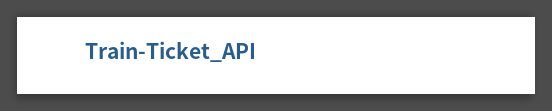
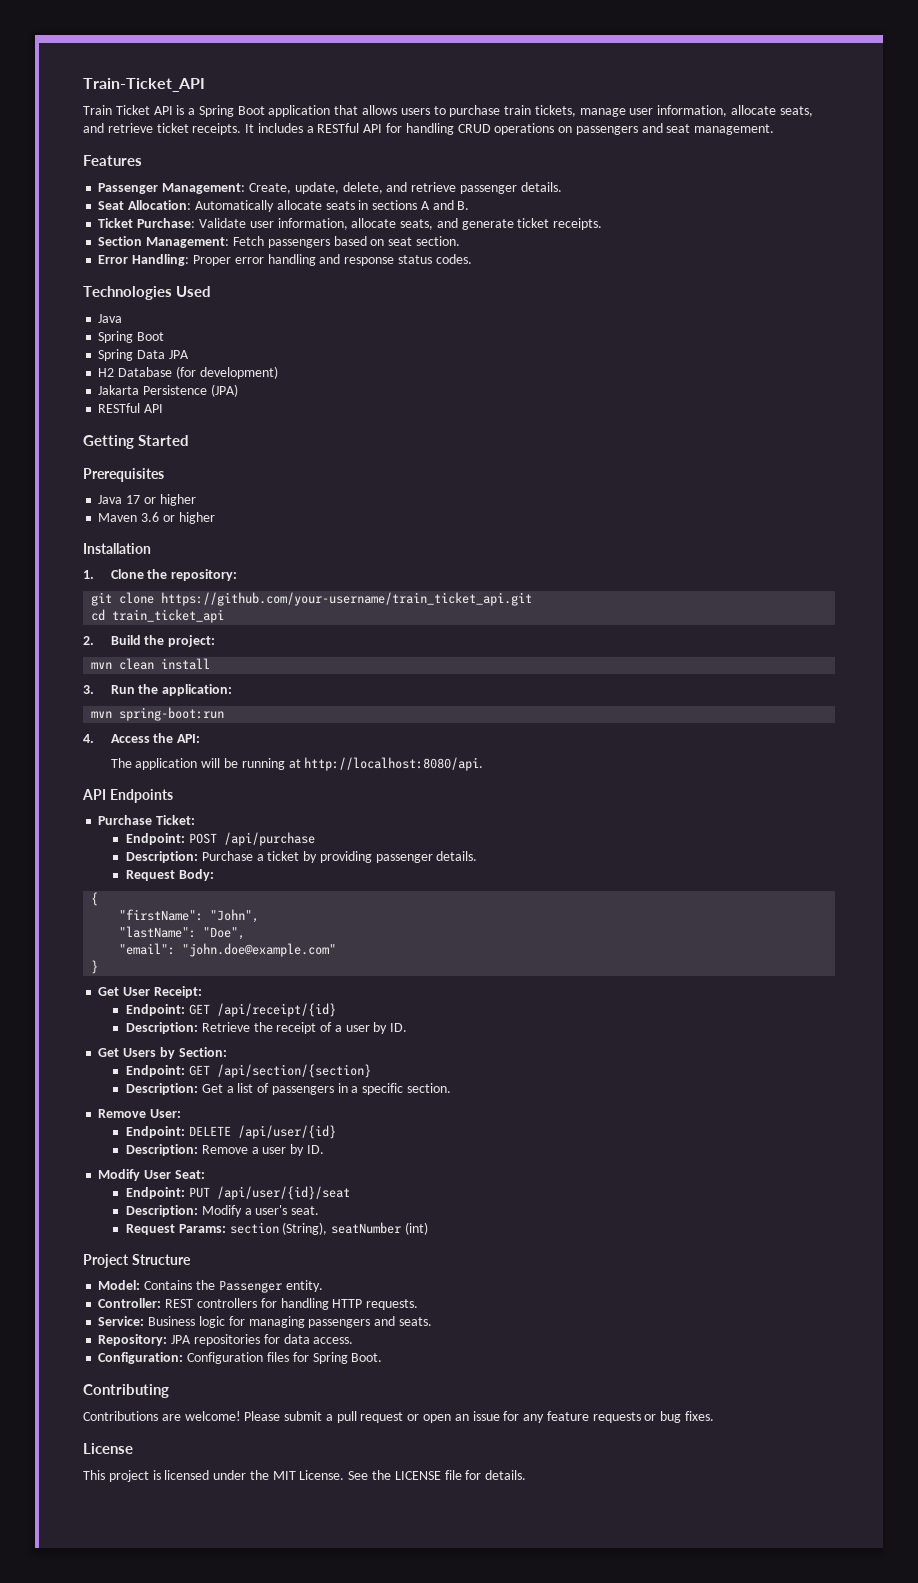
(256, 51) none -> [83,105,813,117] [83,123,775,135] [83,155,142,166] [98,182,562,194] [98,200,470,212] [98,218,603,230] [98,236,460,248] [98,254,472,266] [83,286,211,300] [98,314,123,323] [98,331,165,343] [98,349,189,361] [98,366,278,379] [98,384,238,397] [98,403,164,413] [83,435,189,449] [83,468,164,482] [98,494,196,506] [98,512,215,524] [83,543,151,554] [83,569,238,581] [91,592,533,606] [91,609,225,623] [83,635,216,647] [91,658,211,670] [83,684,233,696] [91,707,225,721] [83,733,201,743] [110,757,484,771] [82,789,173,803] [98,815,196,825] [126,832,315,846] [126,851,478,863] [126,869,214,881] [91,892,99,906] [119,909,260,923] [119,926,246,940] [119,943,337,957] [91,960,99,974] [98,986,202,998] [126,1003,336,1017] [126,1022,408,1034] [98,1047,227,1059] [126,1064,371,1078] [126,1083,452,1095] [98,1109,182,1118] [126,1125,336,1139] [126,1144,324,1156] [98,1169,205,1181] [126,1186,350,1200] [126,1205,320,1217] [126,1222,428,1235] [83,1254,191,1268] [98,1280,323,1293] [98,1298,419,1310] [98,1316,432,1328] [98,1334,354,1346] [98,1352,383,1364] [83,1384,169,1398] [83,1411,715,1423] [83,1443,133,1454] [83,1470,527,1482] // Train Ticket API is a Spring Boot application that allows users to purchase train tickets, manage user information, allocate seats, and retrieve ticket receipts. It includes a RESTful API for handling CRUD operations on passengers and seat management. // Features // Passenger Management: Create, update, delete, and retrieve passenger details. // Seat Allocation: Automatically allocate seats in sections A and B. // Ticket Purchase: Validate user information, allocate seats, and generate ticket receipts. // Section Management: Fetch passengers based on seat section. // Error Handling: Proper error handling and response status codes. // Technologies Used // Java // Spring Boot // Spring Data JPA // H2 Database (for development) // Jakarta Persistence (JPA) // RESTful API // Getting Started // Prerequisites // Java 17 or higher // Maven 3.6 or higher // Installation // 1. Clone the repository: // git clone https://github.com/your-username/train_ticket_api.git // cd train_ticket_api // 2. Build the project: // mvn clean install // 3. Run the application: // mvn spring-boot:run // 4. Access the API: // The application will be running at http://localhost:8080/api. // API Endpoints // Purchase Ticket: // Endpoint: POST /api/purchase // Description: Purchase a ticket by providing passenger details. // Request Body: // { // "firstName": "John", // "lastName": "Doe", // "email": "john.doe@example.com" // } // Get User Receipt: // Endpoint: GET /api/receipt/{id} // Description: Retrieve the receipt of a user by ID. // Get Users by Section: // Endpoint: GET /api/section/{section} // Description: Get a list of passengers in a specific section. // Remove User: // Endpoint: DELETE /api/user/{id} // Description: Remove a user by ID. // Modify User Seat: // Endpoint: PUT /api/user/{id}/seat // Description: Modify a user's seat. // Request Params: section (String), seatNumber (int) // Project Structure // Model: Contains the Passenger entity. // Controller: REST controllers for handling HTTP requests. // Service: Business logic for managing passengers and seats. // Repository: JPA repositories for data access. // Configuration: Configuration files for Spring Boot. // Contributing // Contributions are welcome! Please submit a pull request or open an issue for any feature requests or bug fixes. // License // This project is licensed under the MIT License. See the LICENSE file for details.

